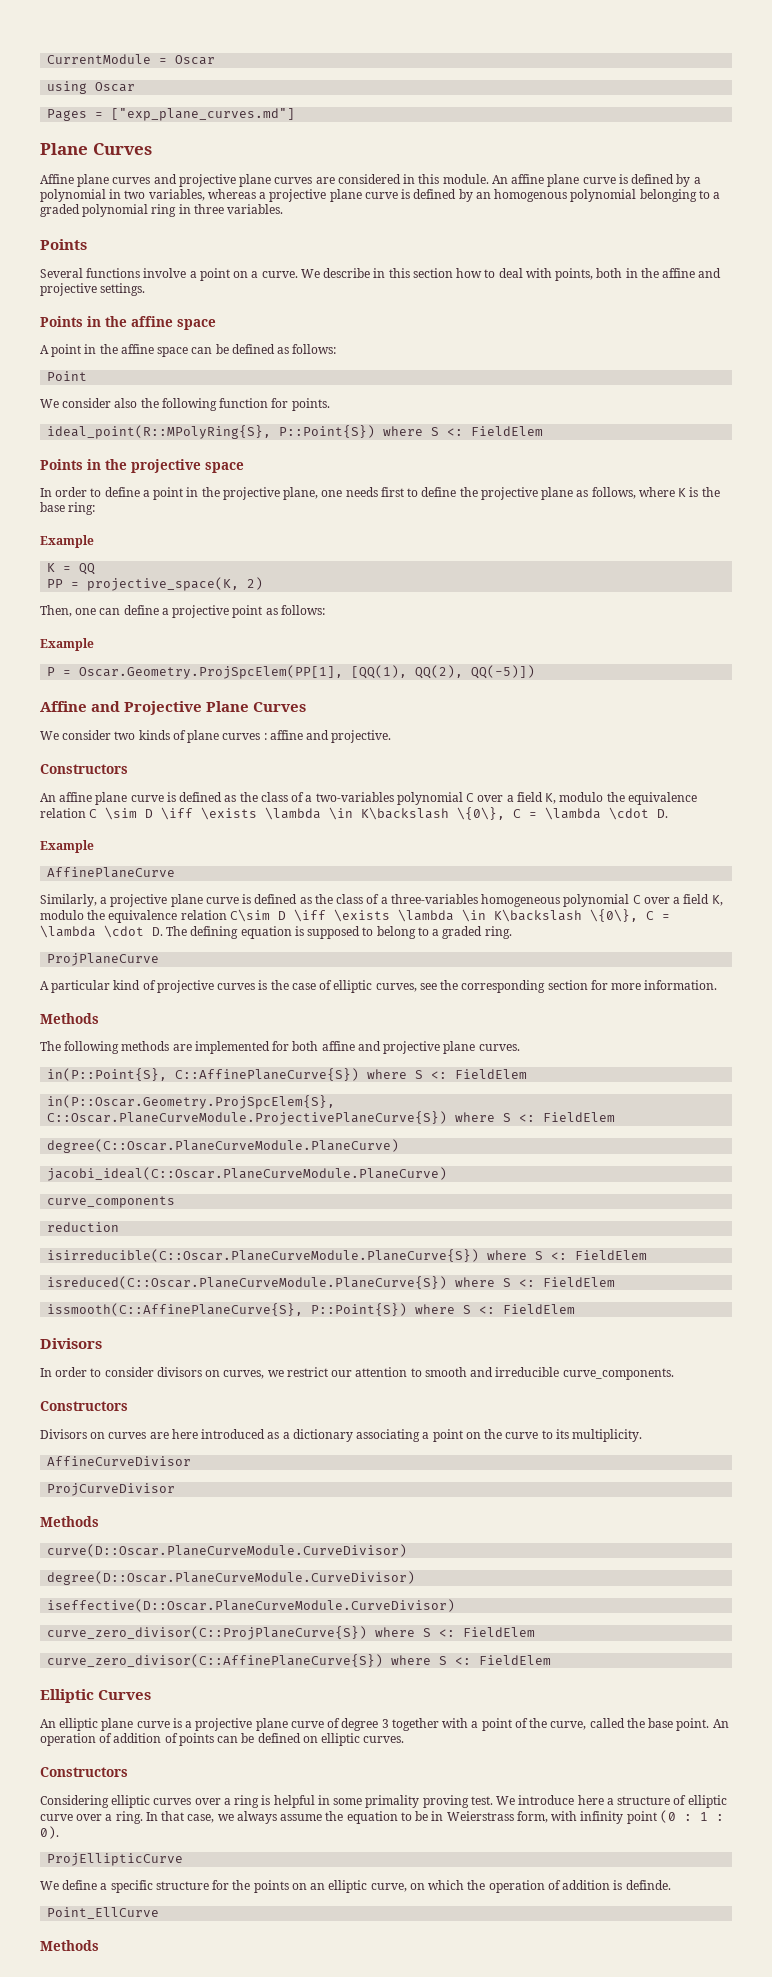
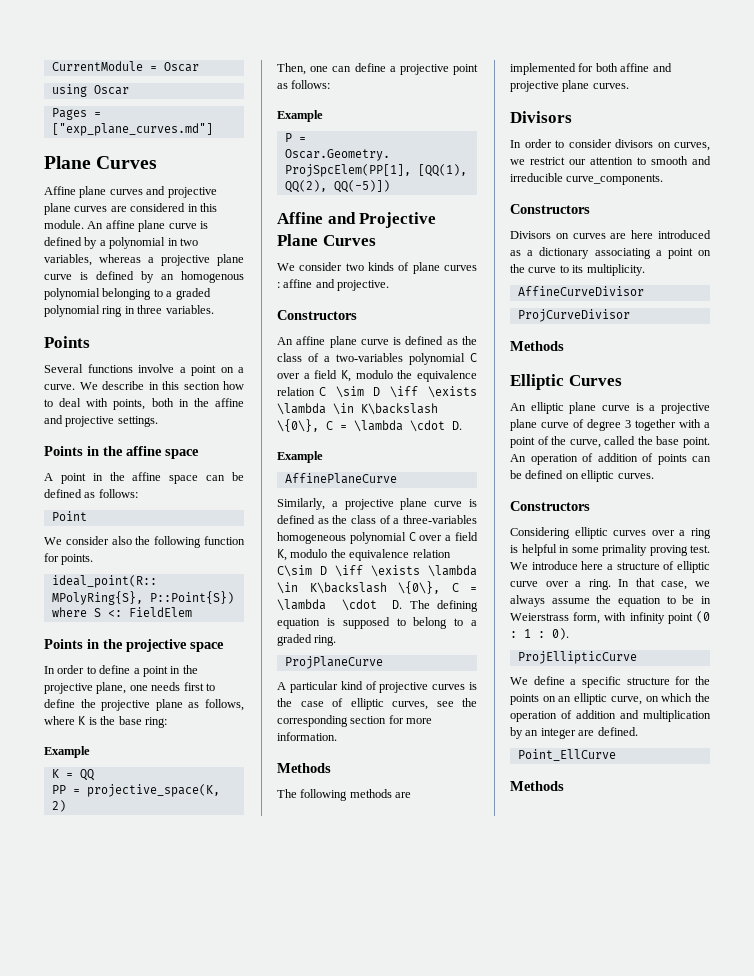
[47,1068,528,1081] [47,1095,336,1109] [47,1111,616,1125] [47,1139,400,1153] [47,1167,448,1181] [47,1196,176,1208] [47,1222,120,1232] [47,1249,648,1262] [47,1276,616,1289] [47,1303,576,1316] // in(P::Point{S}, C::AffinePlaneCurve{S}) where S <: FieldElem // in(P::Oscar.Geometry.ProjSpcElem{S}, C::Oscar.PlaneCurveModule.ProjectivePlaneCurve{S}) where S <: FieldElem // degree(C::Oscar.PlaneCurveModule.PlaneCurve) // jacobi_ideal(C::Oscar.PlaneCurveModule.PlaneCurve) // curve_components // reduction // isirreducible(C::Oscar.PlaneCurveModule.PlaneCurve{S}) where S <: FieldElem // isreduced(C::Oscar.PlaneCurveModule.PlaneCurve{S}) where S <: FieldElem // issmooth(C::AffinePlaneCurve{S}, P::Point{S}) where S <: FieldElem -> (629, 86) none
[47,1544,408,1557] [47,1571,416,1585] [47,1599,456,1612] [47,1626,536,1640] [47,1654,552,1667] // curve(D::Oscar.PlaneCurveModule.CurveDivisor) // degree(D::Oscar.PlaneCurveModule.CurveDivisor) // iseffective(D::Oscar.PlaneCurveModule.CurveDivisor) // curve_zero_divisor(C::ProjPlaneCurve{S}) where S <: FieldElem // curve_zero_divisor(C::AffinePlaneCurve{S}) where S <: FieldElem -> (564, 346) none
[613,1880,671,1890] is definde. -> [620,710,711,722] [510,727,638,739] and multiplication by an integer are defined.

